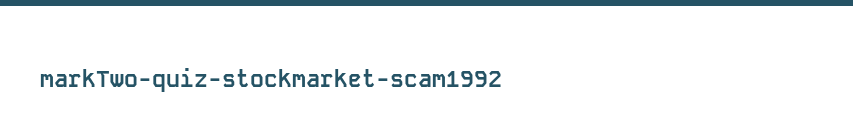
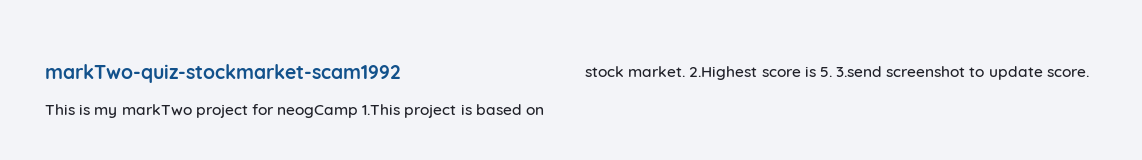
(502, 80) none -> [45,104,545,118] [585,66,1089,80] // This is my markTwo project for neogCamp 1.This project is based on stock market. 2.Highest score is 5. 3.send screenshot to update score.

